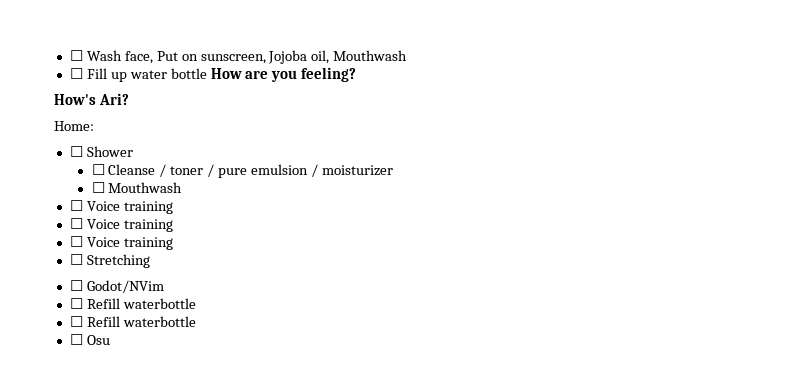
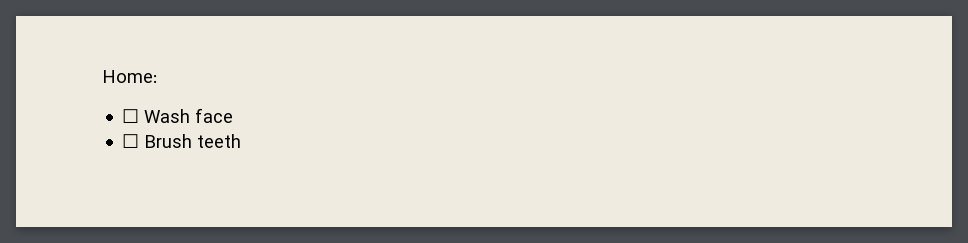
[69,50,408,64] [69,67,357,82] [54,93,129,105] ☐ Wash face, Put on sunscreen, Jojoba oil, Mouthwash // ☐ Fill up water bottle How are you feeling? // How's Ari? // -> (102, 76) none
[86,146,133,157] [91,164,393,178] [91,182,183,193] [69,200,173,214] [69,218,173,232] [69,236,173,250] [69,254,150,268] [69,280,164,293] [69,298,196,309] [69,316,196,327] [69,334,110,345] Shower // ☐ Cleanse / toner / pure emulsion / moisturizer // ☐ Mouthwash // ☐ Voice training // ☐ Voice training // ☐ Voice training // ☐ Stretching // ☐ Godot/NVim // ☐ Refill waterbottle // ☐ Refill waterbottle // ☐ Osu -> [144,108,234,123] [122,134,242,148] Wash face // ☐ Brush teeth

